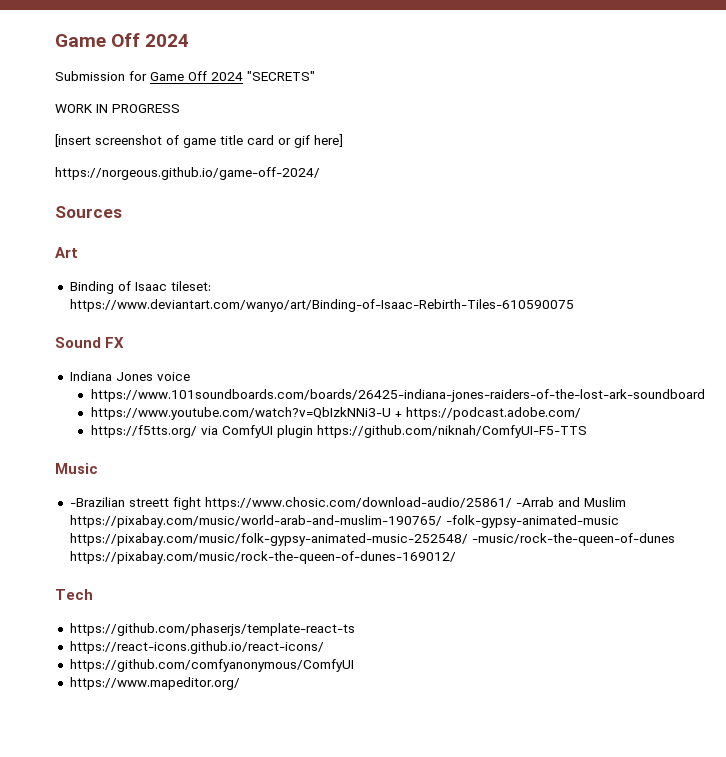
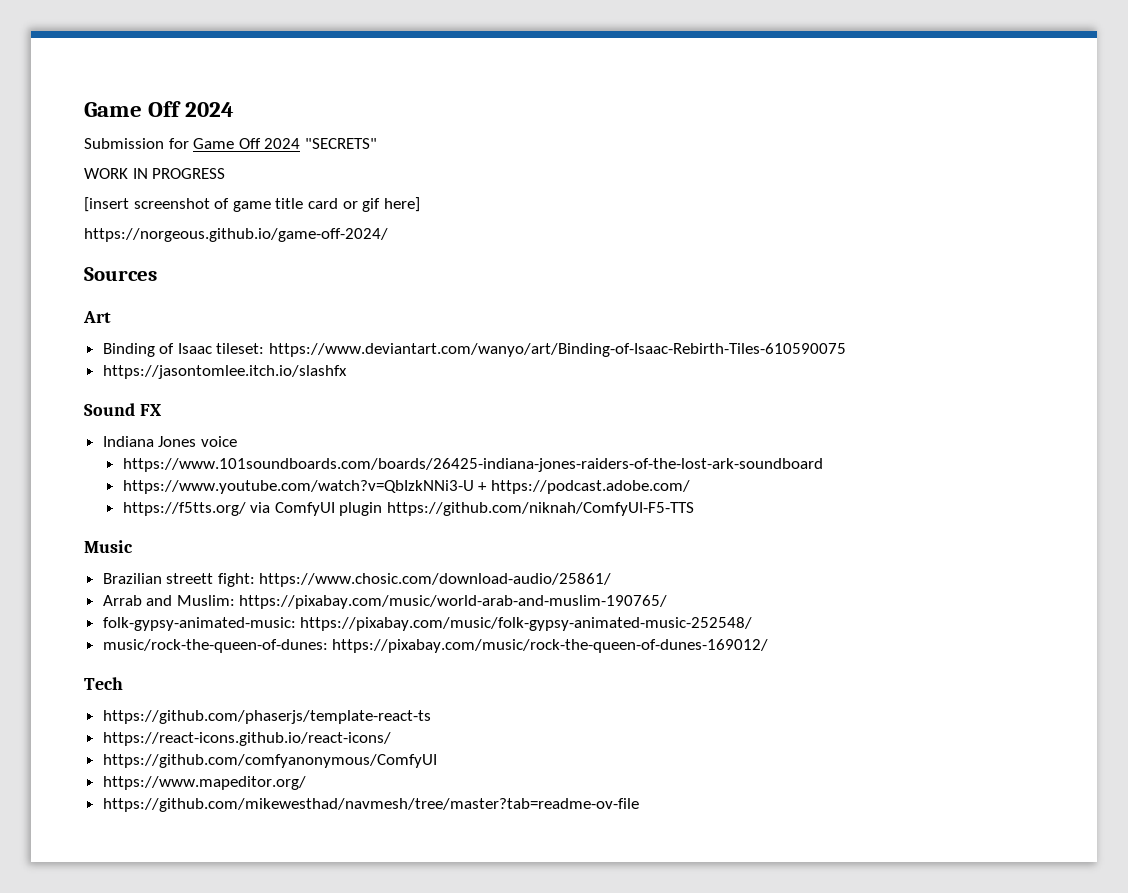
(574, 305) none -> [102,365,347,379] // https://jasontomlee.itch.io/slashfx
[69,497,626,510] -Brazilian streett fight https://www.chosic.com/download-audio/25861/ -Arrab and Muslim -> [102,573,612,587] [102,595,235,606] Brazilian streett fight: https://www.chosic.com/download-audio/25861/ // Arrab and Muslim:
[445,515,619,528] -folk-gypsy-animated-music -> [102,617,296,631] // folk-gypsy-animated-music:
[471,533,675,546] -music/rock-the-queen-of-dunes -> [102,639,328,653] // music/rock-the-queen-of-dunes:
(240, 683) none -> [102,798,639,812] // https://github.com/mikewesthad/navmesh/tree/master?tab=readme-ov-file

